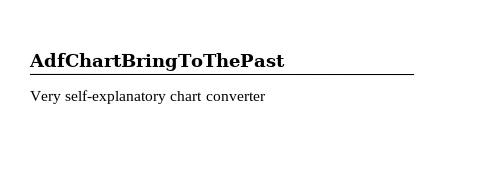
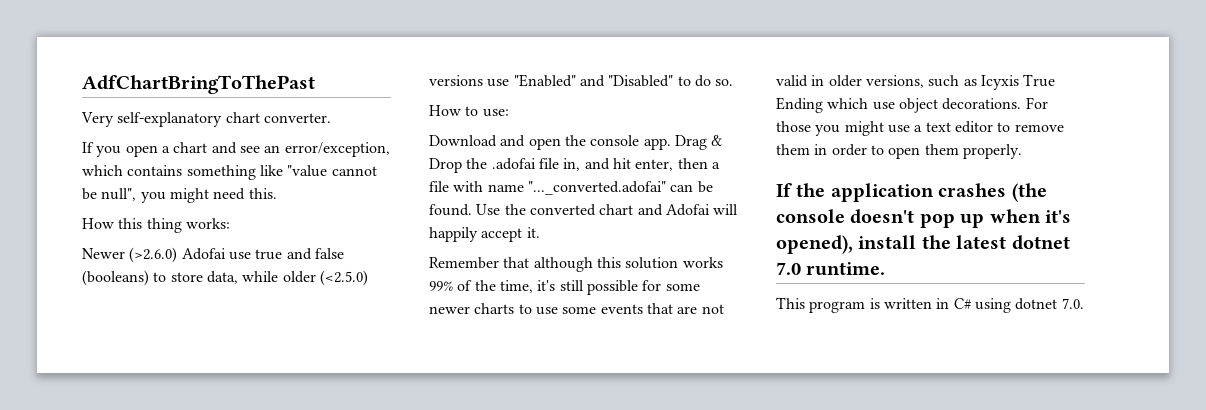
[204,91,266,102] converter -> [263,113,331,123] [82,142,390,157] [82,165,377,180] [82,188,277,203] [82,218,230,233] [82,247,344,263] [82,270,368,286] [429,74,734,87] [429,105,509,117] [429,135,723,150] [429,158,720,173] [429,181,713,195] [429,204,739,216] [429,227,540,242] [429,257,723,272] [429,280,700,295] [429,303,724,315] [776,74,1056,90] [776,97,1048,113] [776,121,1064,136] [776,144,1022,159] [776,183,1047,202] [776,209,1071,228] [776,235,1070,254] [776,262,886,276] [776,297,1084,313] converter. // If you open a chart and see an error/exception, which contains something like "value cannot be null", you might need this. // How this thing works: // Newer (>2.6.0) Adofai use true and false (booleans) to store data, while older (<2.5.0) versions use "Enabled" and "Disabled" to do so. // How to use: // Download and open the console app. Drag & Drop the .adofai file in, and hit enter, then a file with name "..._converted.adofai" can be found. Use the converted chart and Adofai will happily accept it. // Remember that although this solution works 99% of the time, it's still possible for some newer charts to use some events that are not valid in older versions, such as Icyxis True Ending which use object decorations. For those you might use a text editor to remove them in order to open them properly. // If the application crashes (the console doesn't pop up when it's opened), install the latest dotnet 7.0 runtime. // This program is written in C# using dotnet 7.0.

